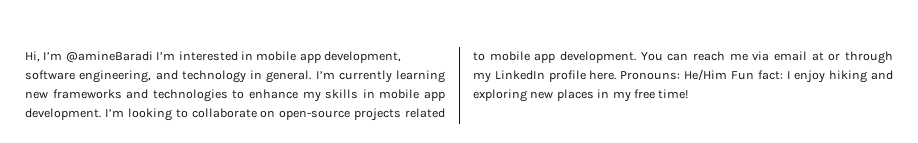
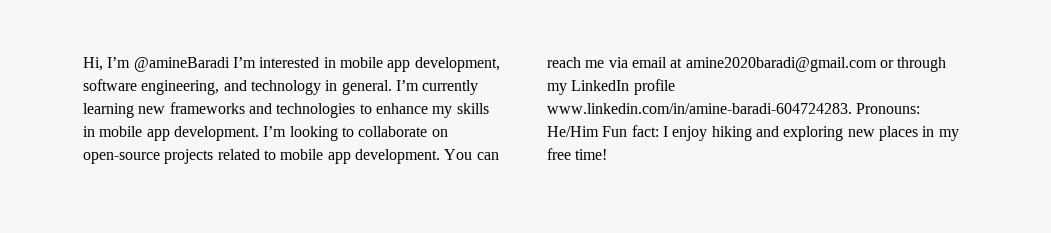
(824, 56) none -> [685,57,877,72] amine2020baradi@gmail.com
[589,70,617,80] here. -> [547,103,852,114] www.linkedin.com/in/amine-baradi-604724283.

